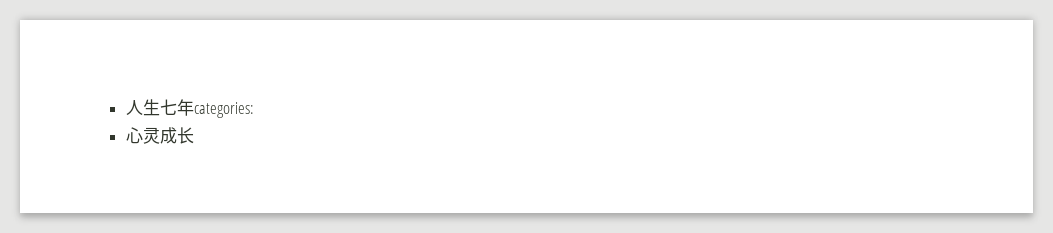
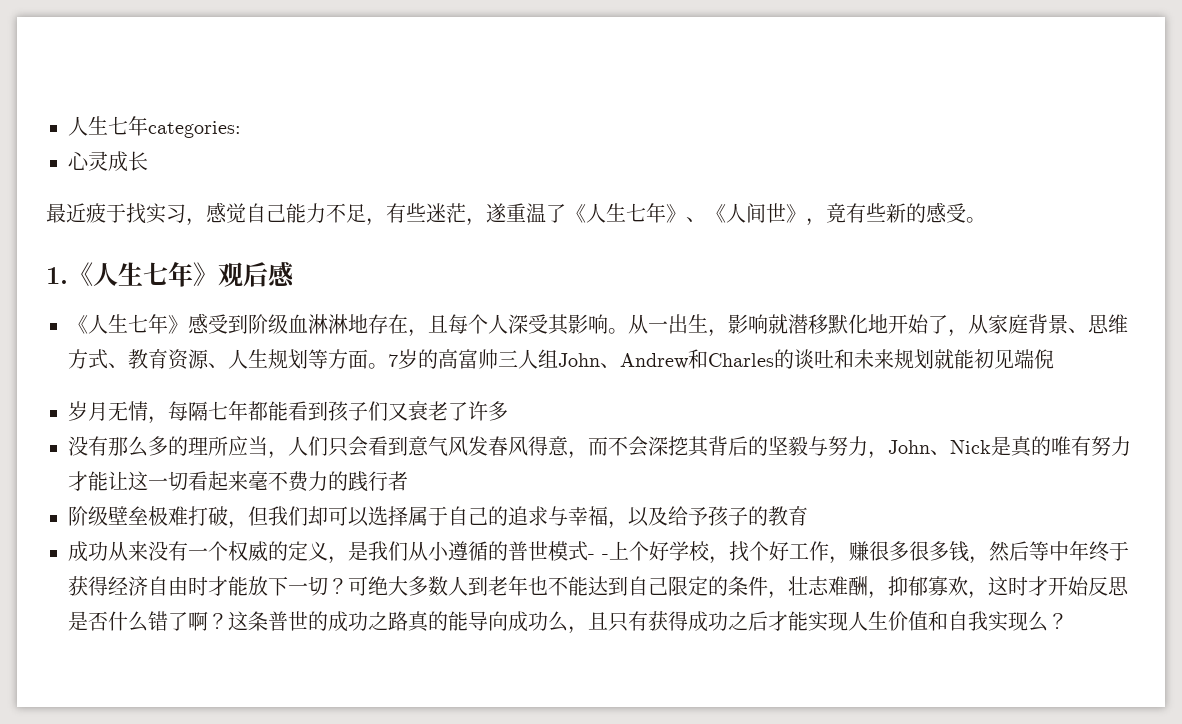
(194, 135) none -> [46,202,986,226] [46,261,295,287] [68,313,1128,337] [68,349,1054,370] [68,401,508,424] [68,436,1131,459] [68,471,408,492] [68,506,808,529] [68,541,1129,564] [68,576,1129,599] [68,611,1068,634] // 最近疲于找实习，感觉自己能力不足，有些迷茫，遂重温了《人生七年》、《人间世》，竟有些新的感受。 // 1.《人生七年》观后感 // 《人生七年》感受到阶级血淋淋地存在，且每个人深受其影响。从一出生，影响就潜移默化地开始了，从家庭背景、思维方式、教育资源、人生规划等方面。7岁的高富帅三人组John、Andrew和Charles的谈吐和未来规划就能初见端倪 // 岁月无情，每隔七年都能看到孩子们又衰老了许多 // 没有那么多的理所应当，人们只会看到意气风发春风得意，而不会深挖其背后的坚毅与努力，John、Nick是真的唯有努力才能让这一切看起来毫不费力的践行者 // 阶级壁垒极难打破，但我们却可以选择属于自己的追求与幸福，以及给予孩子的教育 // 成功从来没有一个权威的定义，是我们从小遵循的普世模式- -上个好学校，找个好工作，赚很多很多钱，然后等中年终于获得经济自由时才能放下一切？可绝大多数人到老年也不能达到自己限定的条件，壮志难酬，抑郁寡欢，这时才开始反思是否什么错了啊？这条普世的成功之路真的能导向成功么，且只有获得成功之后才能实现人生价值和自我实现么？

